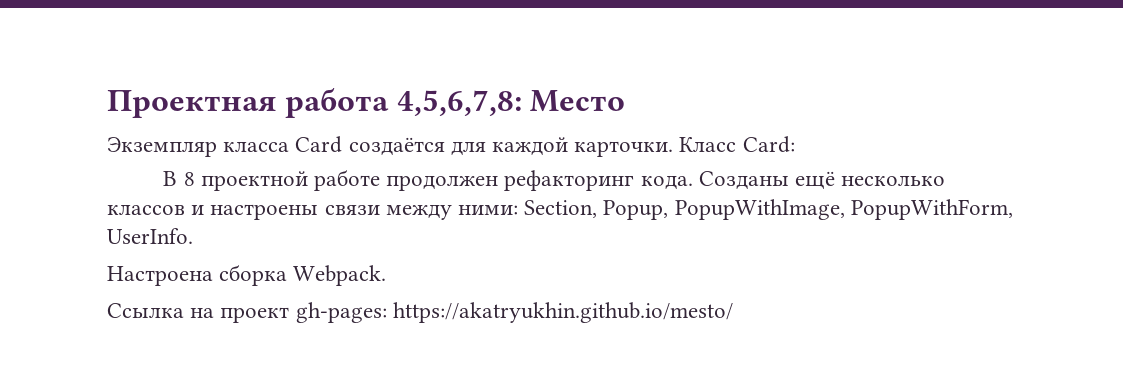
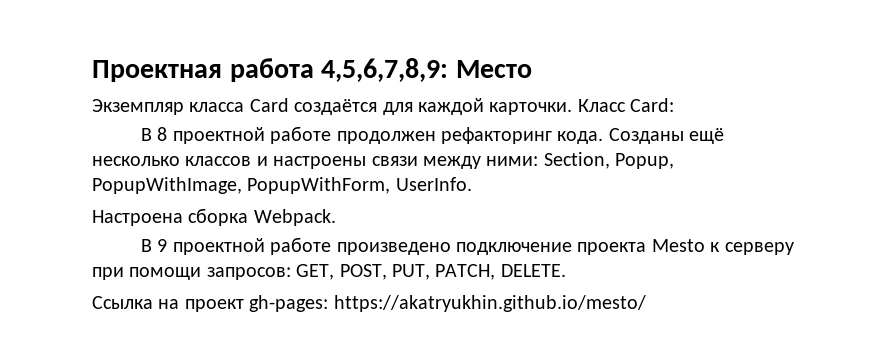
[396,90,522,117] 4,5,6,7,8: -> [321,58,449,82] 4,5,6,7,8,9:
(387, 275) none -> [140,237,794,255] [92,264,566,280] // В 9 проектной работе произведено подключение проекта Mesto к серверу при помощи запросов: GET, POST, PUT, PATCH, DELETE.

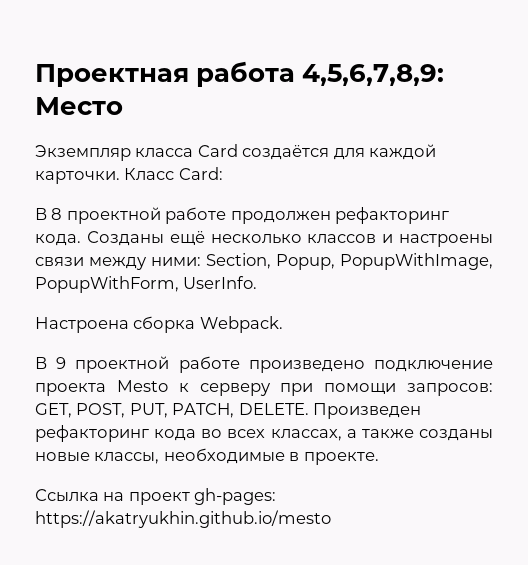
(566, 270) none -> [313,403,422,419] [35,425,494,442] [35,448,379,465] Произведен рефакторинг кода во всех классах, а также созданы новые классы, необходимые в проекте.
[333,295,646,312] https://akatryukhin.github.io/mesto/ -> [35,510,331,528] https://akatryukhin.github.io/mesto

